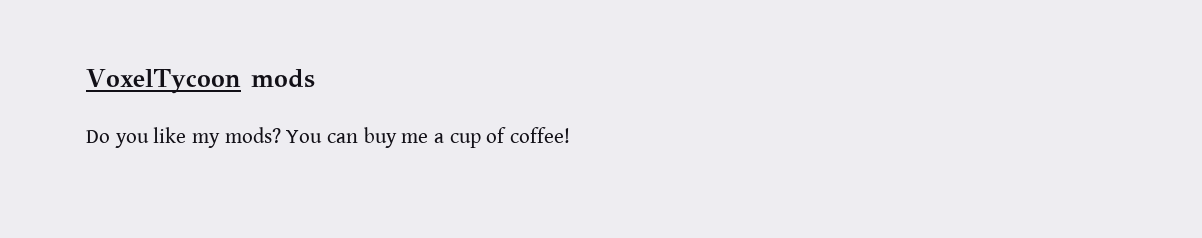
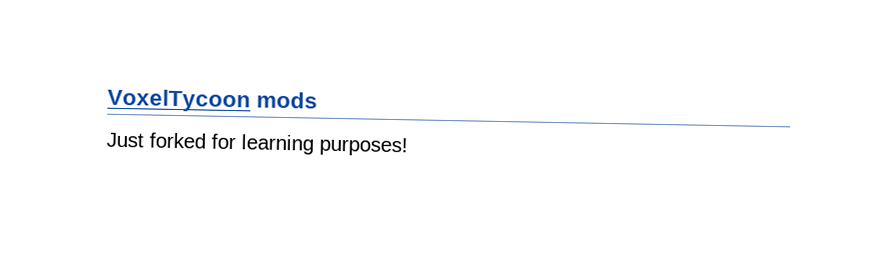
[86,127,571,148] Do you like my mods? You can buy me a cup of coffee! -> [106,132,408,157] Just forked for learning purposes!

